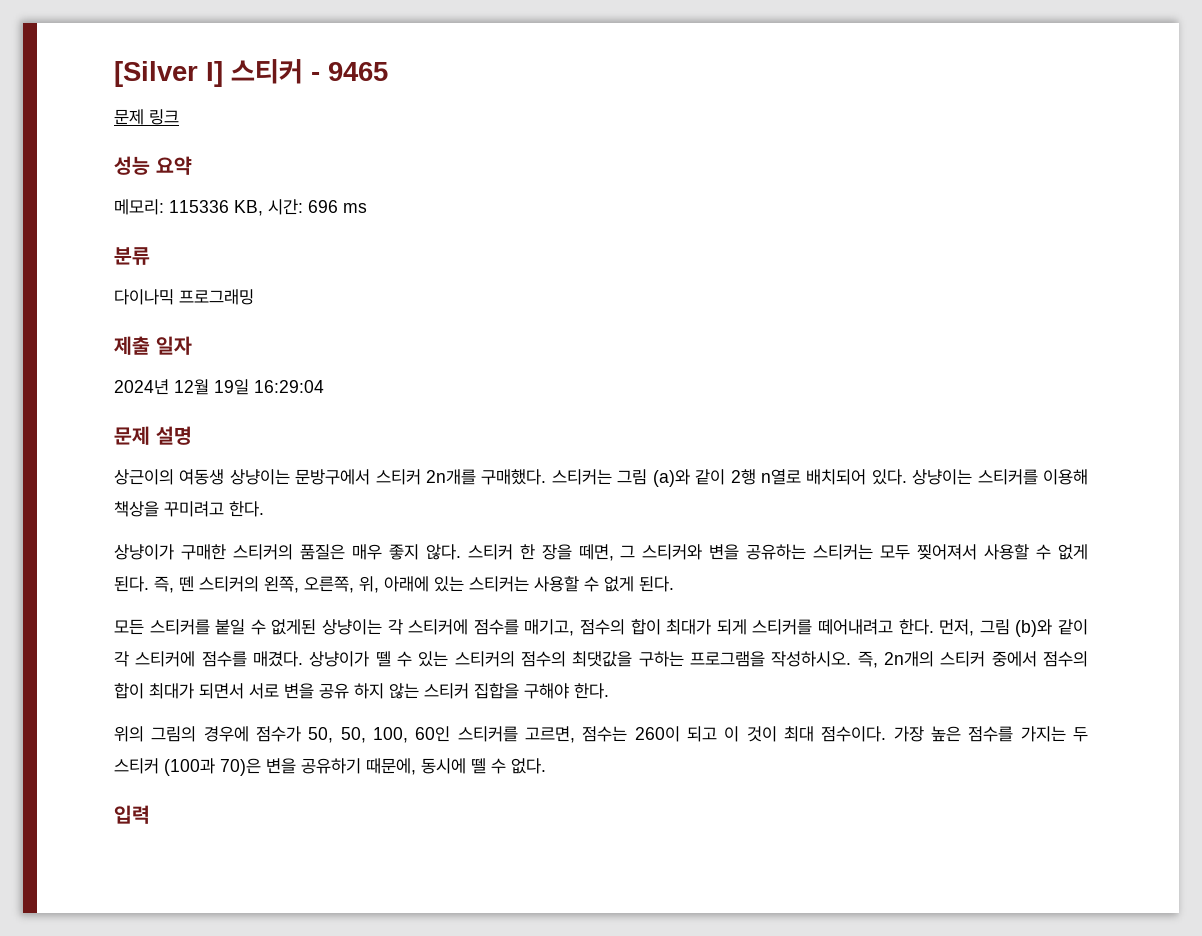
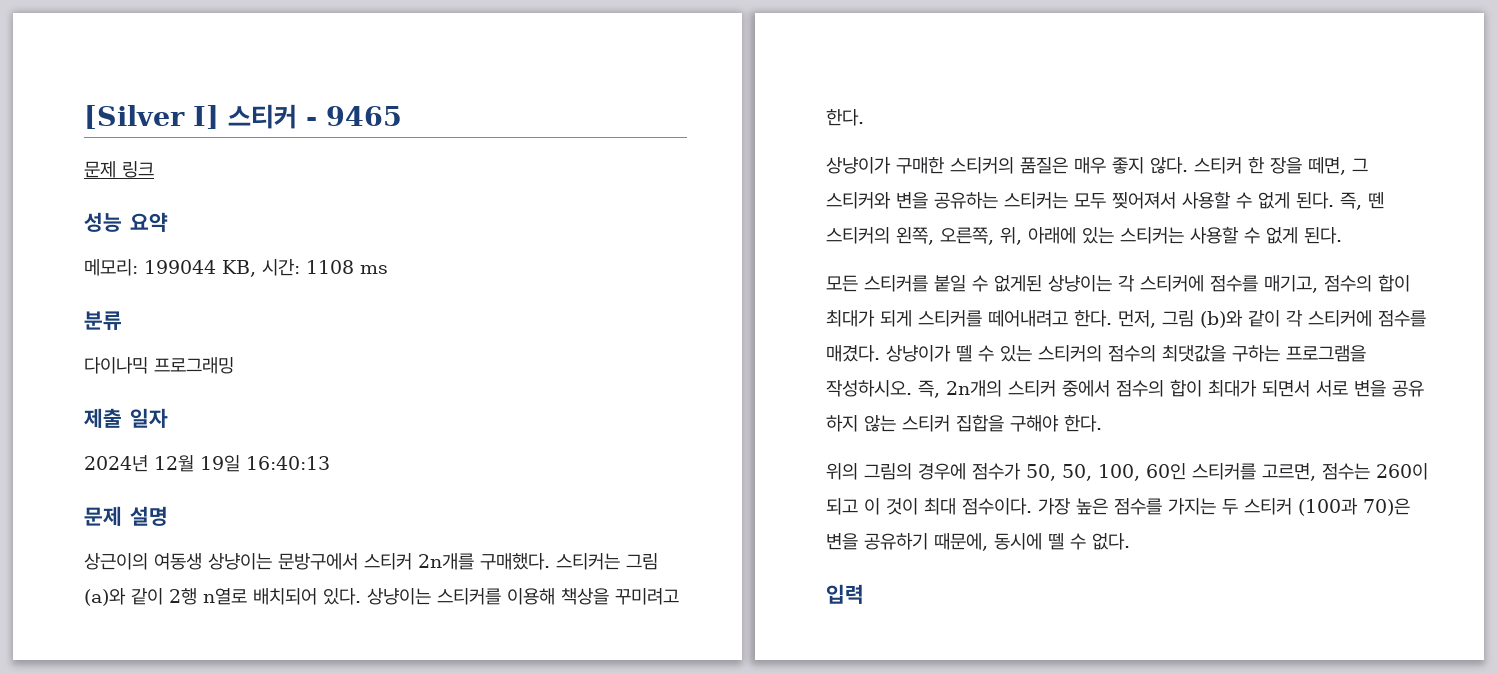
[169,200,229,213] 115336 -> [144,260,216,274] 199044
[308,200,338,213] 696 -> [306,260,354,274] 1108
[254,380,324,393] 16:29:04 -> [246,456,330,470] 16:40:13

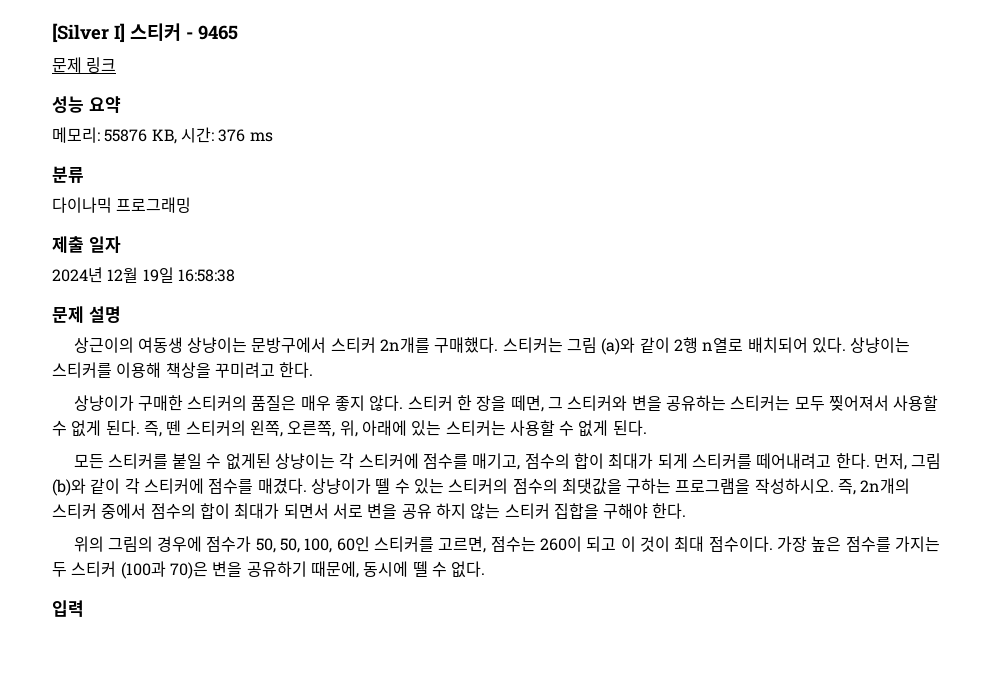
[144,260,216,274] 199044 -> [104,129,148,142] 55876
[306,260,354,274] 1108 -> [218,129,246,142] 376
[246,456,330,470] 16:40:13 -> [177,269,235,282] 16:58:38

